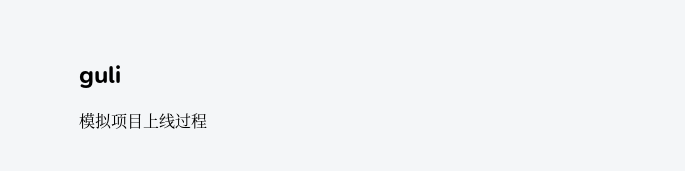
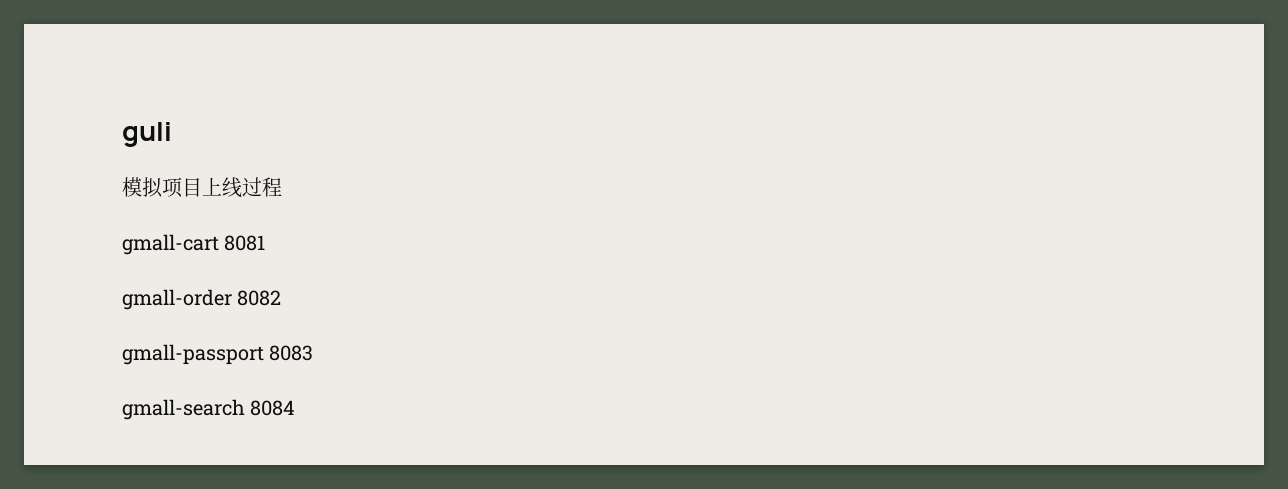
(207, 121) none -> [122,234,266,255] [122,289,282,310] [122,344,314,365] [122,399,296,420] // gmall-cart 8081 // gmall-order 8082 // gmall-passport 8083 // gmall-search 8084

